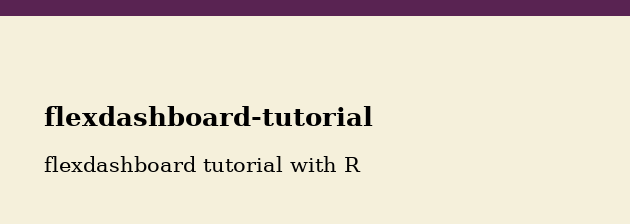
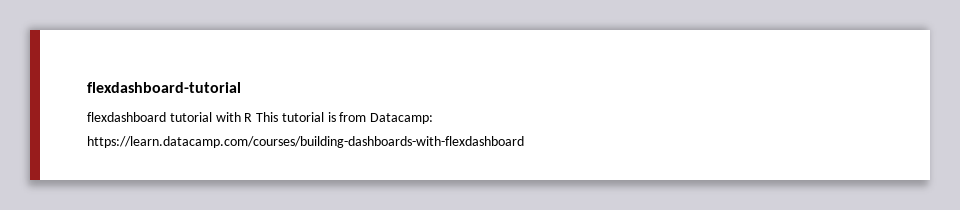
(361, 164) none -> [256,112,434,124] [87,136,524,148] This tutorial is from Datacamp: https://learn.datacamp.com/courses/building-dashboards-with-flexdashboard

